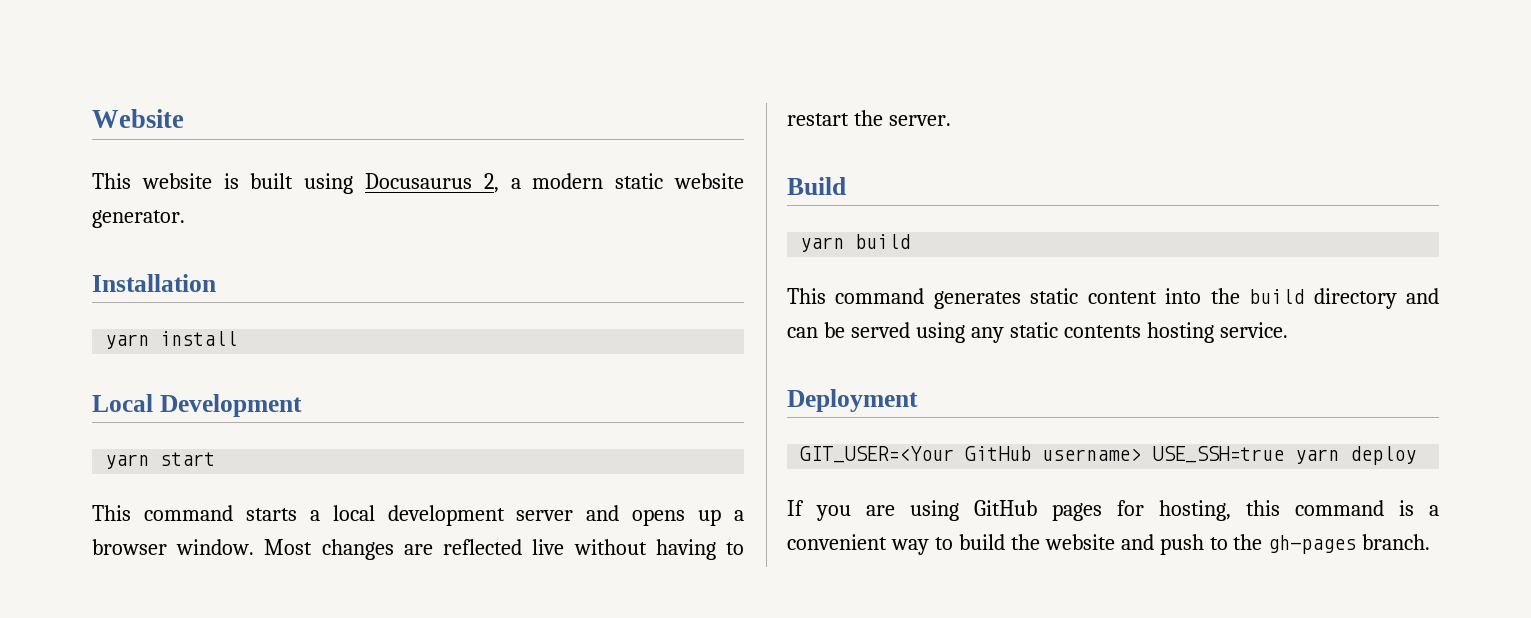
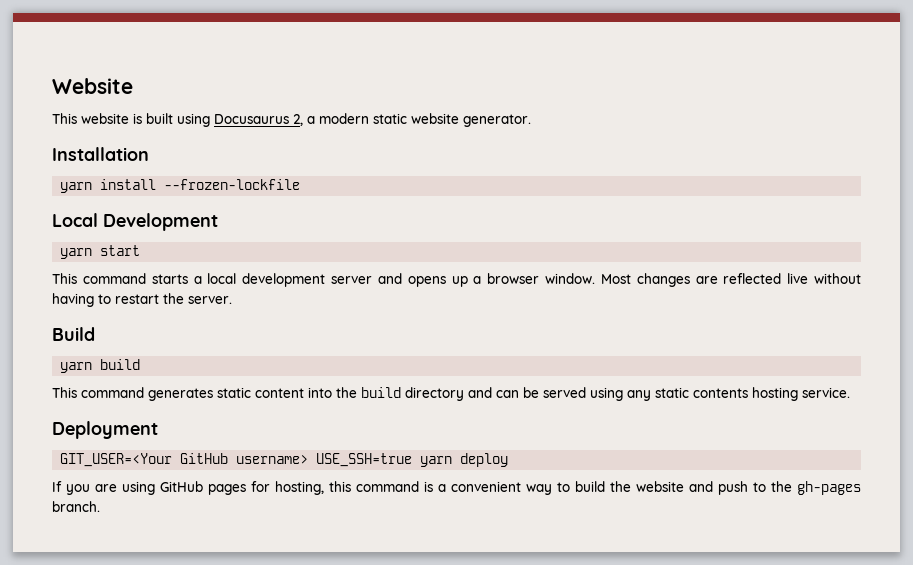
(238, 338) none -> [164,179,301,190] --frozen-lockfile

